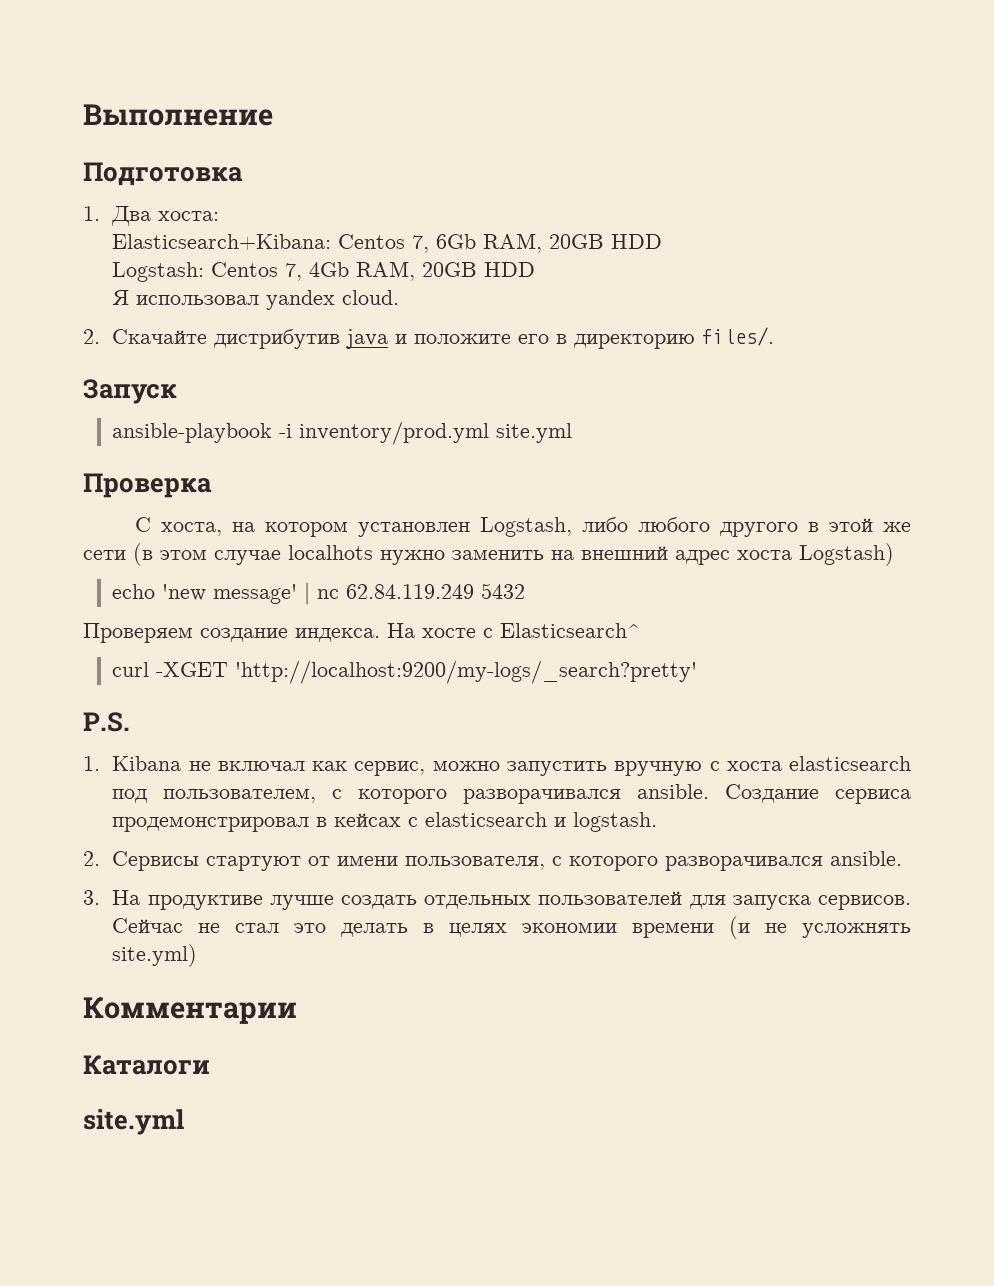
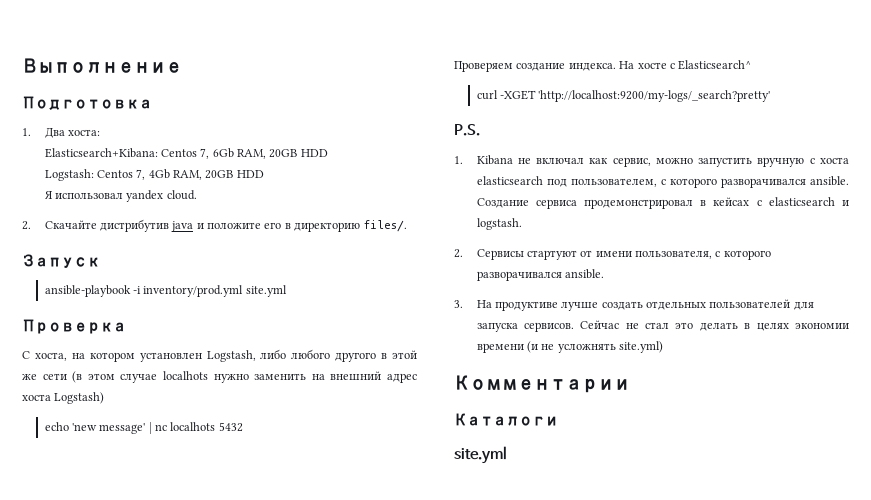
[346,584,475,599] 62.84.119.249 -> [170,422,216,431] localhots

